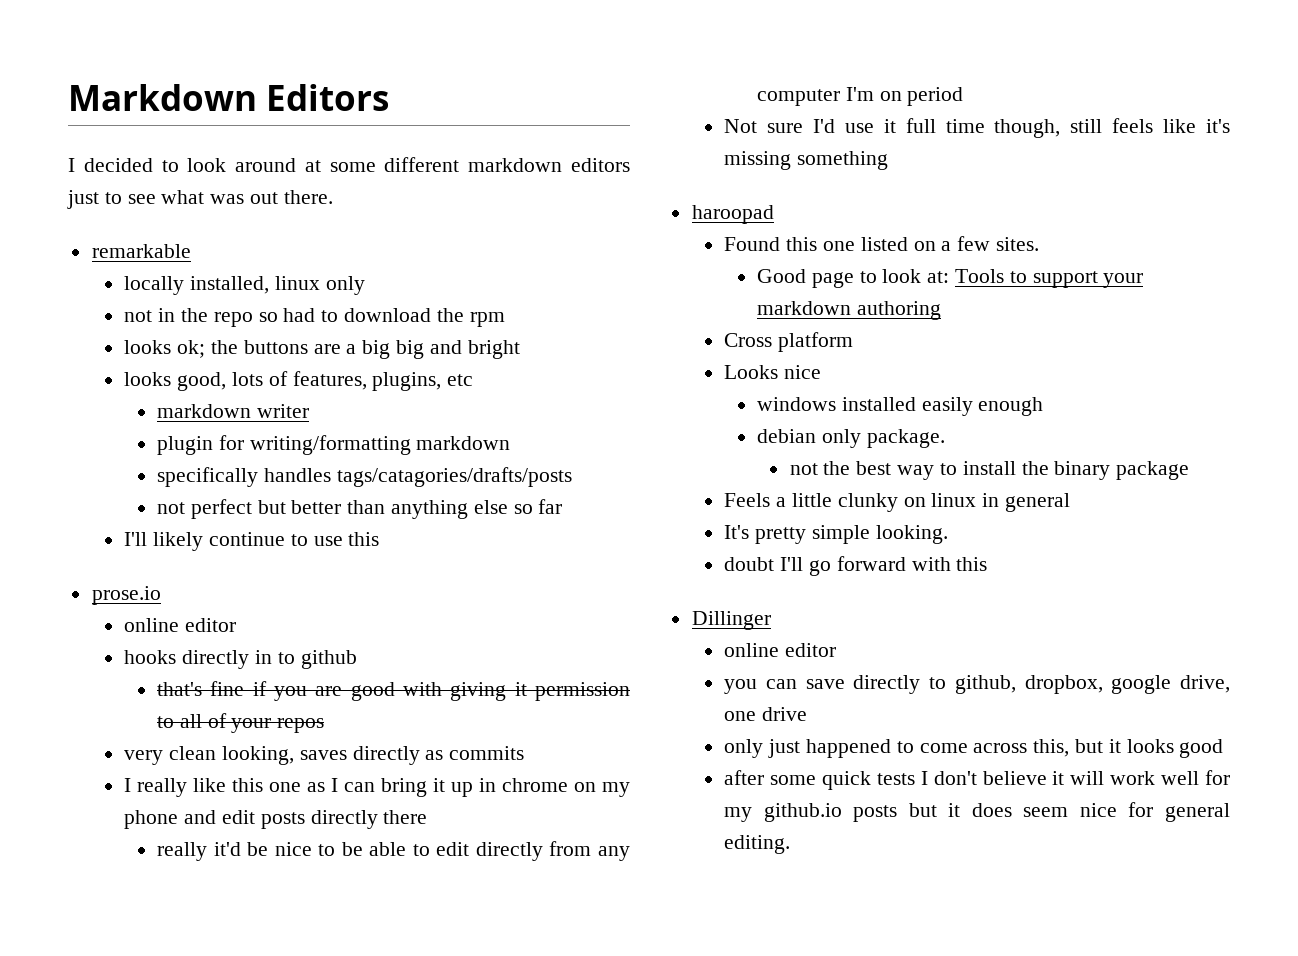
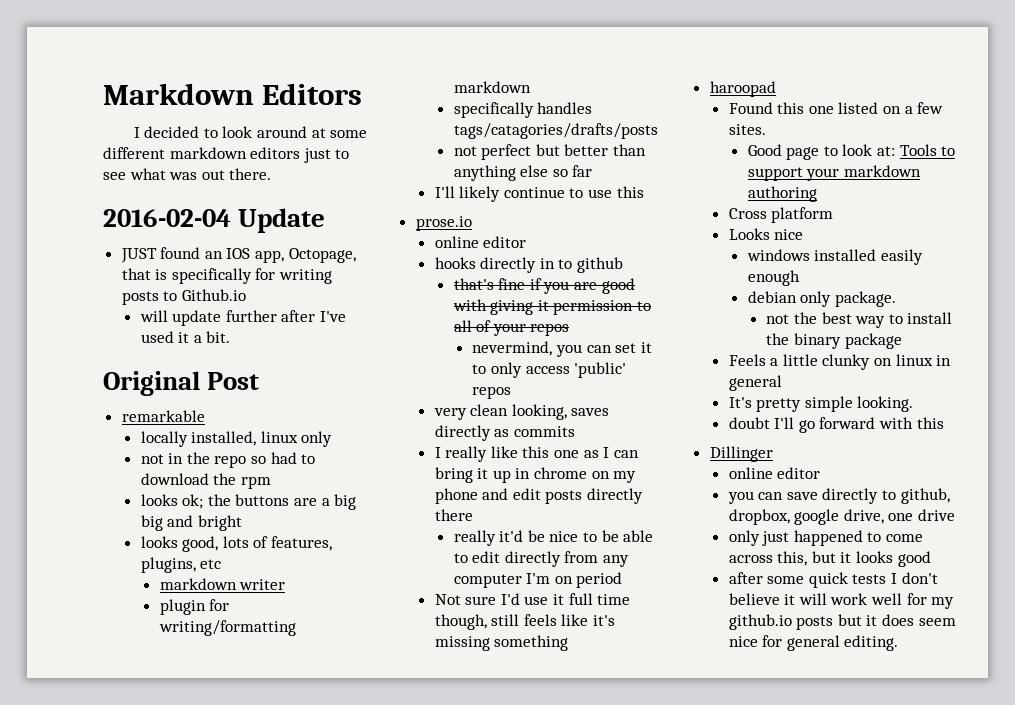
(333, 197) none -> [103,208,326,233] [120,247,356,263] [121,268,333,284] [121,289,246,305] [139,310,346,326] [140,331,231,343] [103,371,260,396] // 2016-02-04 Update // JUST found an IOS app, Octopage, that is specifically for writing posts to Github.io // will update further after I've used it a bit. // Original Post
(325, 725) none -> [472,341,652,357] [472,362,627,378] [472,386,512,399] // nevermind, you can set it to only access 'public' repos

